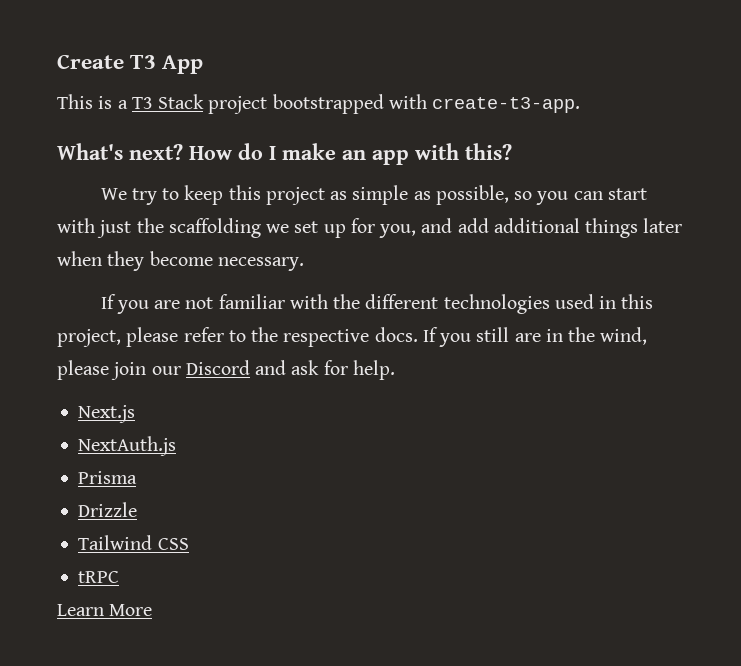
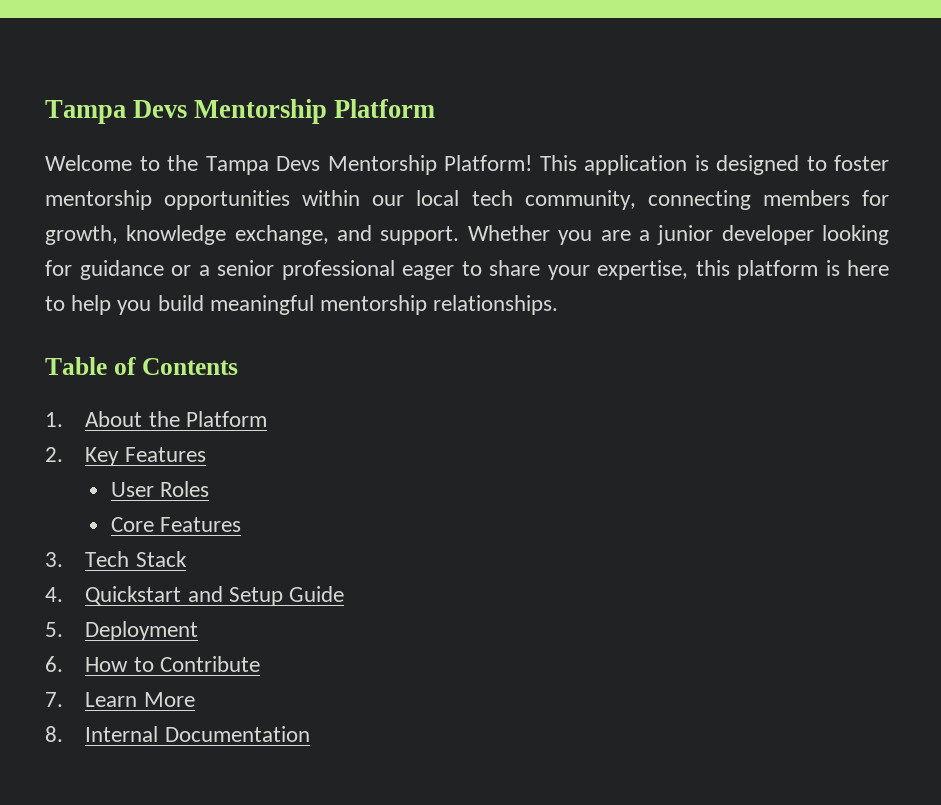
[57,54,204,74] [57,94,581,114] [57,143,512,165] [100,185,647,205] [57,218,683,238] [57,251,304,271] [100,294,654,314] [57,327,648,347] [57,360,395,380] [78,405,136,423] [78,436,177,456] [78,471,138,484] [78,502,138,517] [78,535,189,550] [78,571,120,583] Create T3 App // This is a T3 Stack project bootstrapped with create-t3-app. // What's next? How do I make an app with this? // We try to keep this project as simple as possible, so you can start with just the scaffolding we set up for you, and add additional things later when they become necessary. // If you are not familiar with the different technologies used in this project, please refer to the respective docs. If you still are in the wind, please join our Discord and ask for help. // Next.js // NextAuth.js // Prisma // Drizzle // Tailwind CSS // tRPC // -> [45,99,436,124] [45,155,889,175] [45,190,889,210] [45,225,890,245] [45,260,889,280] [45,295,559,315] [45,357,238,375] [45,411,267,427] [45,447,206,466] [110,481,209,497] [110,517,241,532] [45,551,187,567] [45,586,345,606] [45,621,199,641] [45,656,260,672] [45,692,63,707] Tampa Devs Mentorship Platform // Welcome to the Tampa Devs Mentorship Platform! This application is designed to foster mentorship opportunities within our local tech community, connecting members for growth, knowledge exchange, and support. Whether you are a junior developer looking for guidance or a senior professional eager to share your expertise, this platform is here to help you build meaningful mentorship relationships. // Table of Contents // 1. About the Platform // 2. Key Features // User Roles // Core Features // 3. Tech Stack // 4. Quickstart and Setup Guide // 5. Deployment // 6. How to Contribute // 7.
(153, 610) none -> [45,726,310,742] // 8. Internal Documentation

